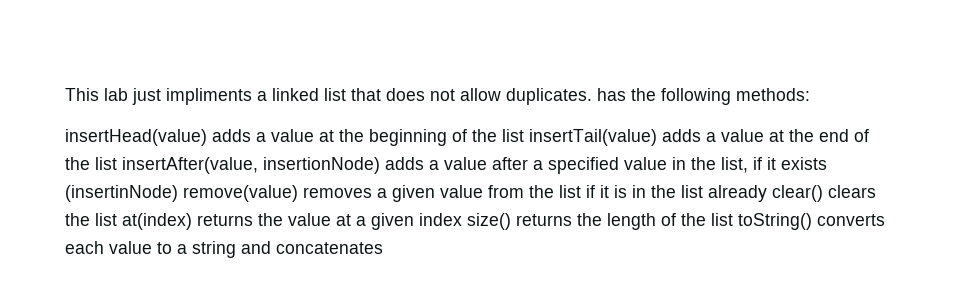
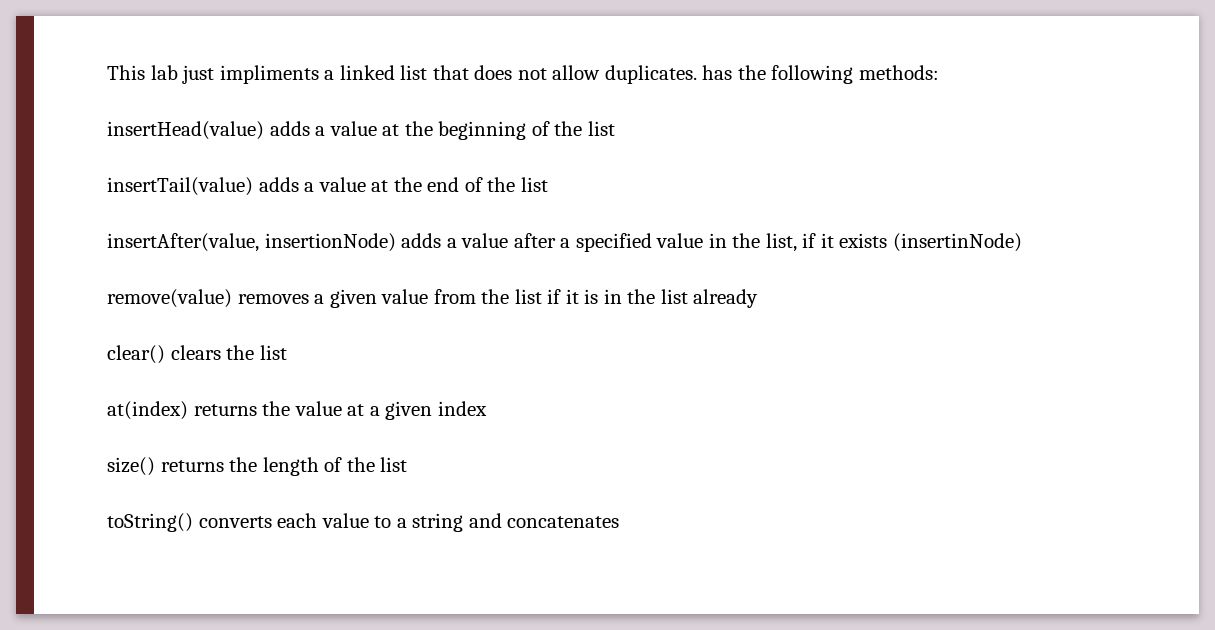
(524, 135) none -> (615, 128) //
(117, 163) none -> (548, 184) //
(178, 193) none -> (1023, 242) //
(767, 193) none -> (759, 298) //
(117, 219) none -> (287, 352) //
(462, 219) none -> (487, 408) //
(733, 219) none -> (408, 464) //

